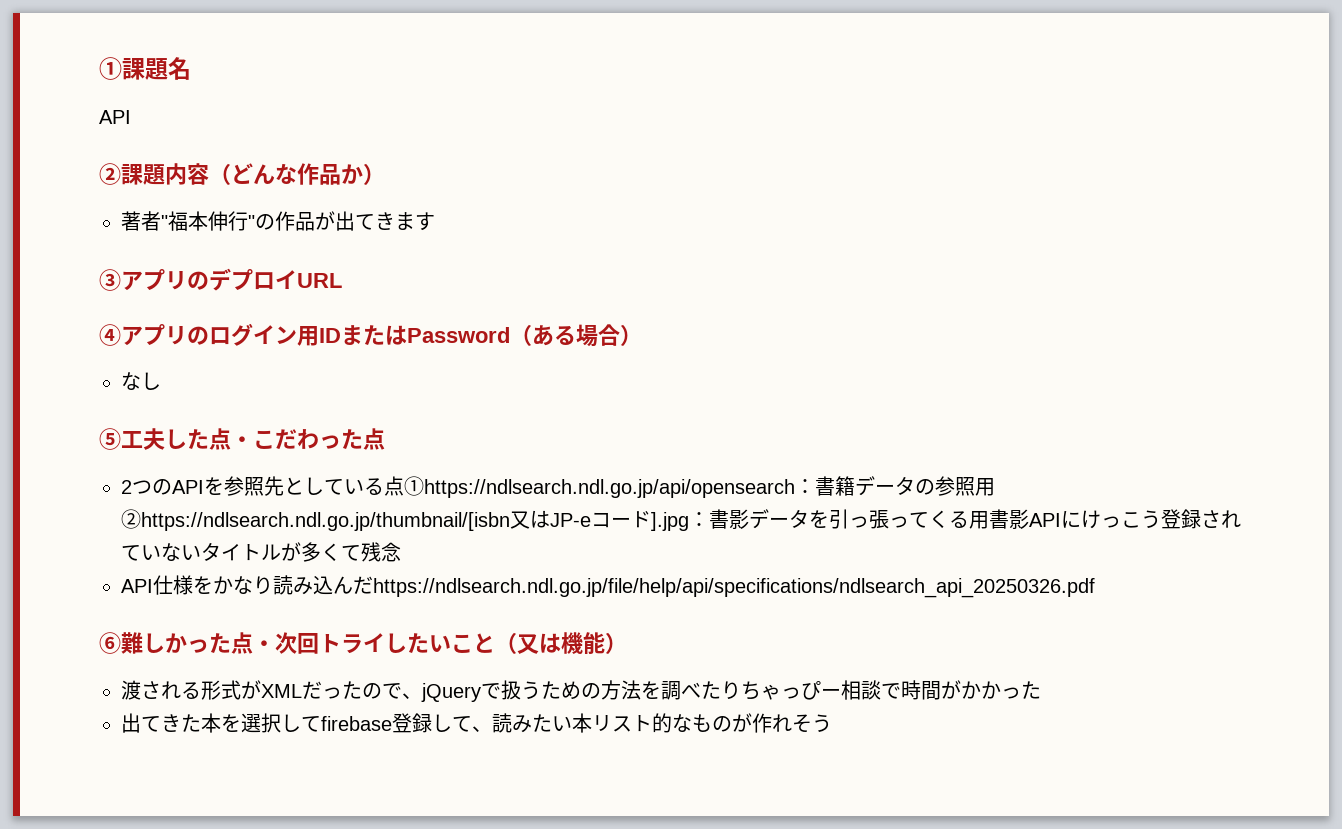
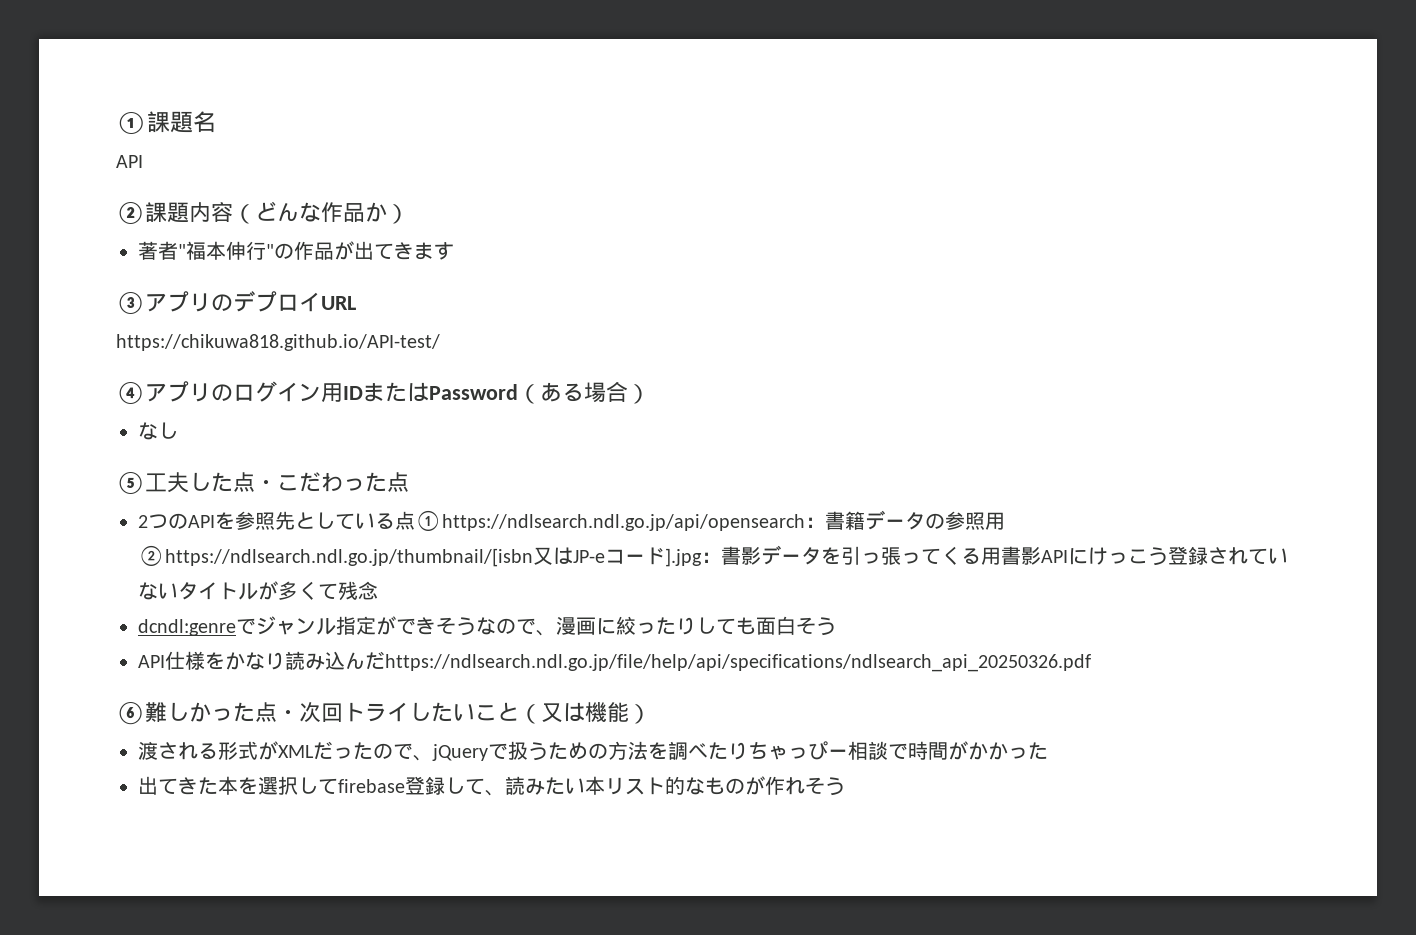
(342, 280) none -> [116,334,440,351] // https://chikuwa818.github.io/API-test/
(401, 552) none -> [138,616,836,636] // dcndl:genreでジャンル指定ができそうなので、漫画に絞ったりしても面白そう

